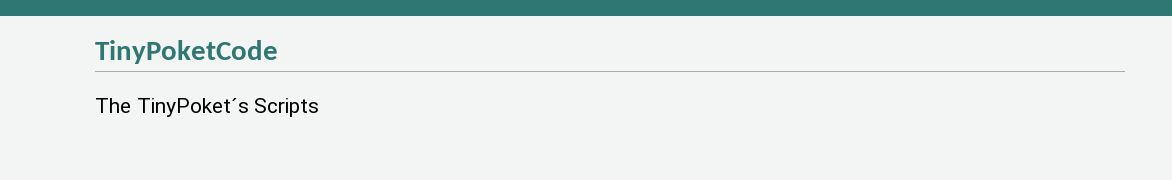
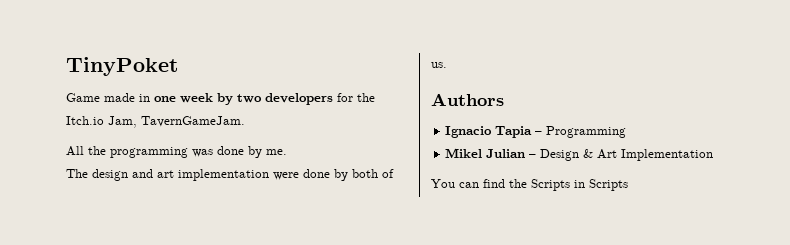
[95,40,278,64] [95,98,249,117] TinyPoketCode // The TinyPoket´s -> [66,57,178,76] [66,93,375,105] [66,116,245,128] [66,146,287,158] [66,169,394,181] [431,62,447,68] [431,93,504,106] [445,126,627,138] [445,148,714,161] [431,179,585,191] TinyPoket // Game made in one week by two developers for the Itch.io Jam, TavernGameJam. // All the programming was done by me. // The design and art implementation were done by both of us. // Authors // Ignacio Tapia – Programming // Mikel Julian – Design & Art Implementation // You can find the Scripts in

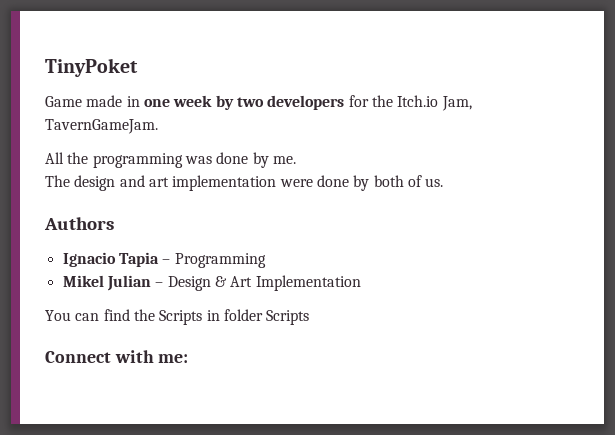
[589,179,628,191] Scripts -> [223,309,310,325] [45,350,189,363] folder Scripts // Connect with me:

